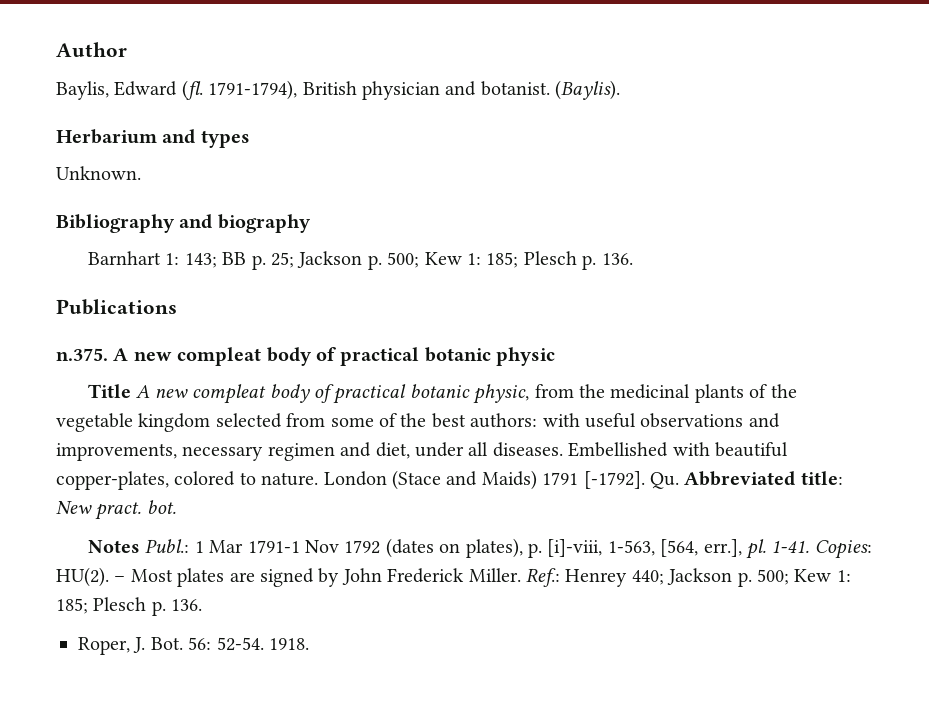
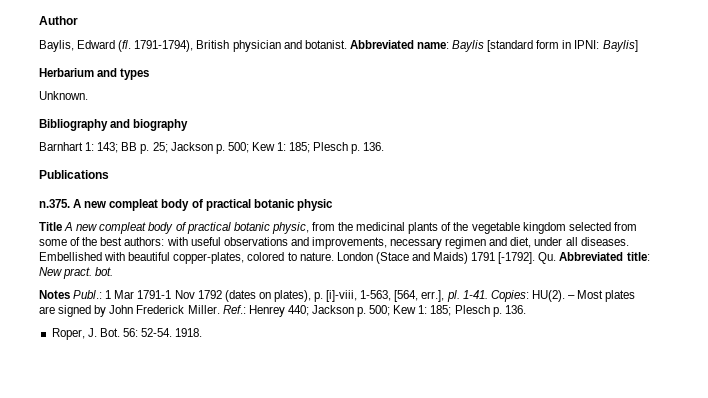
[555,80,621,100] (Baylis). -> [349,40,638,52] Abbreviated name: Baylis [standard form in IPNI: Baylis]

